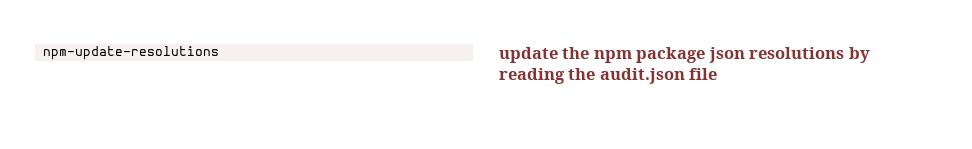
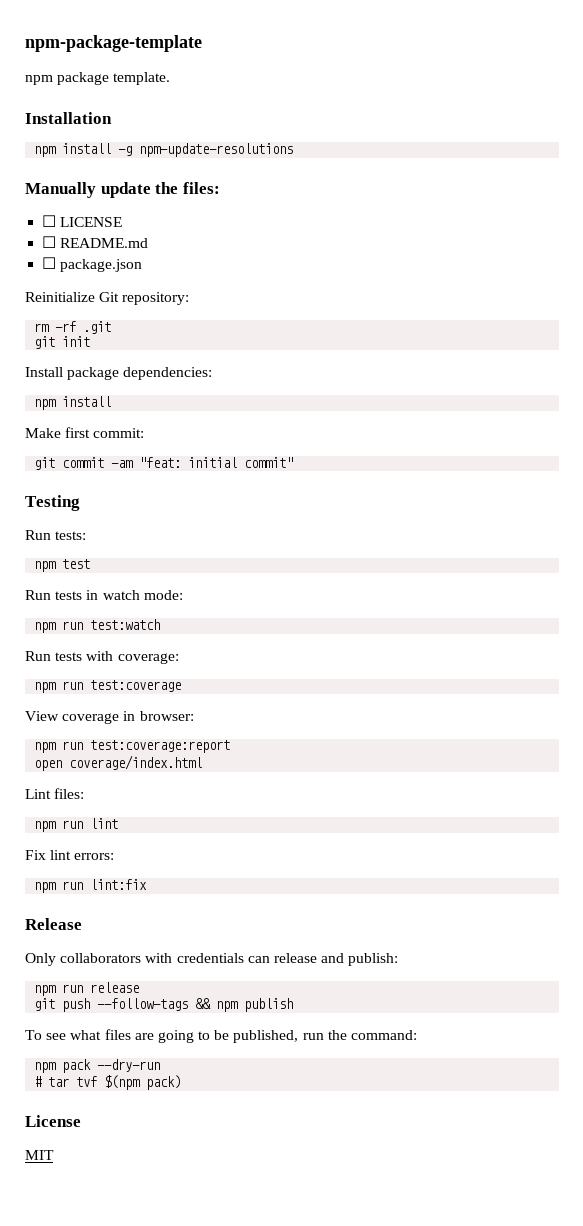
(42, 53) none -> [25,35,202,52] [25,72,171,85] [25,112,112,124] [34,143,133,157] npm-package-template // npm package template. // Installation // npm install -g
(219, 53) none -> [25,182,96,198] Manually
[593,47,870,63] [499,68,718,84] npm package json resolutions by reading the audit.json file -> [182,182,220,194] [42,215,123,227] [42,236,149,248] [42,257,143,272] [25,292,190,305] [34,321,112,334] [34,336,91,349] [25,367,213,380] [34,396,112,410] [25,427,145,438] [34,457,294,470] [25,495,80,511] [25,530,87,540] [34,559,91,572] [25,590,183,600] [34,619,161,633] [25,651,179,664] [34,680,182,693] [25,711,194,724] [34,740,231,753] [34,755,203,771] [25,788,85,799] [34,818,119,832] [25,850,115,860] [34,879,148,893] [25,918,82,930] [25,953,399,966] [34,982,140,996] [34,998,294,1012] [25,1029,418,1043] [34,1059,161,1073] [34,1075,182,1090] [25,1115,81,1127] [25,1150,54,1160] files: // ☐ LICENSE // ☐ README.md // ☐ package.json // Reinitialize Git repository: // rm -rf .git // git init // Install package dependencies: // npm install // Make first commit: // git commit -am "feat: initial commit" // Testing // Run tests: // npm test // Run tests in watch mode: // npm run test:watch // Run tests with coverage: // npm run test:coverage // View coverage in browser: // npm run test:coverage:report // open coverage/index.html // Lint files: // npm run lint // Fix lint errors: // npm run lint:fix // Release // Only collaborators with credentials can release and publish: // npm run release // git push --follow-tags && npm publish // To see what files are going to be published, run the command: // npm pack --dry-run // # tar tvf $(npm pack) // License // MIT

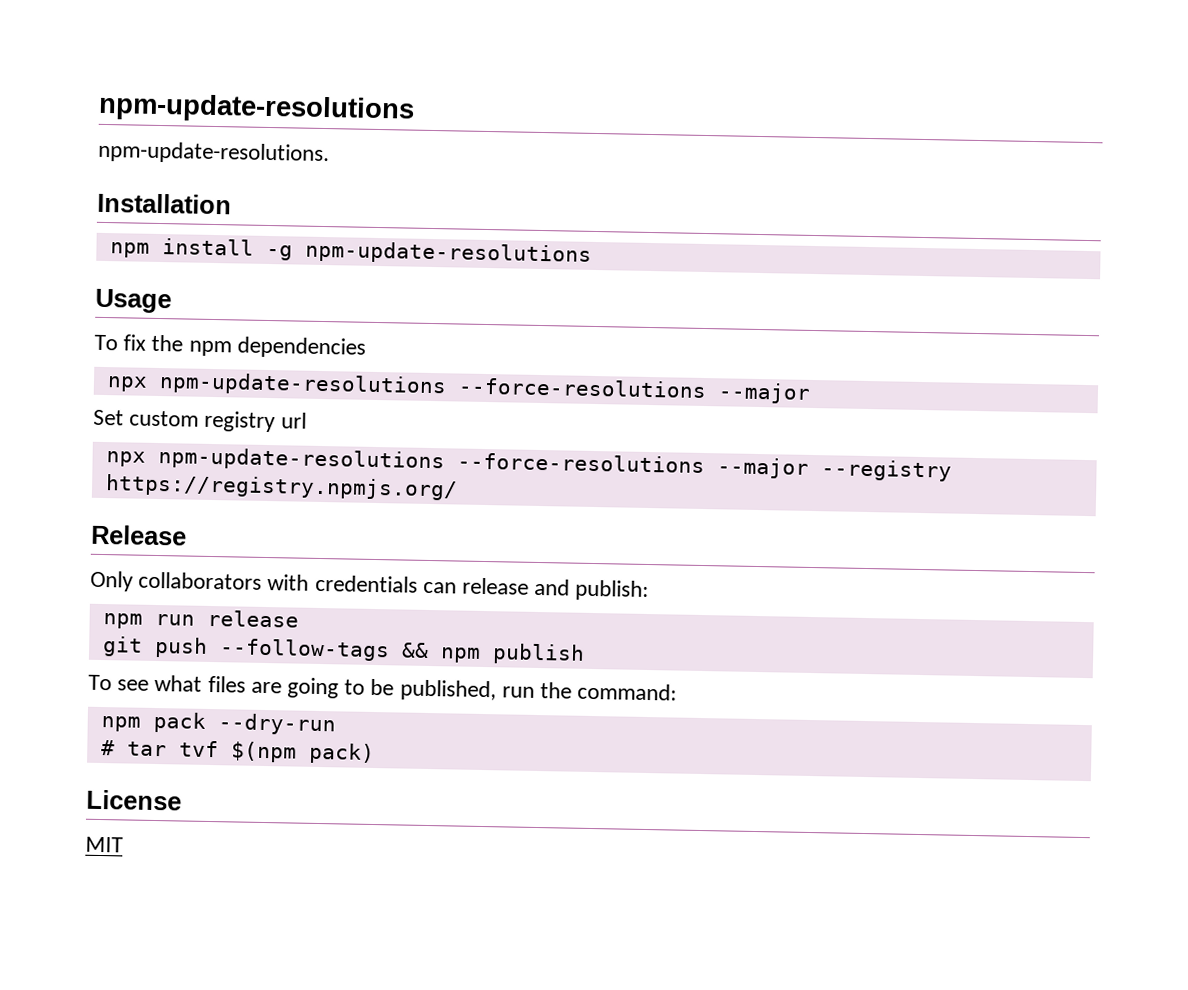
[25,35,202,52] [25,72,171,85] npm-package-template // npm package template. -> [98,92,415,125] [98,140,330,166] npm-update-resolutions // npm-update-resolutions.
[25,182,220,198] [42,215,123,227] [42,236,149,248] [42,257,143,272] [25,292,190,305] [34,321,112,334] [34,336,91,349] [25,367,213,380] [34,396,112,410] [25,427,145,438] [34,457,294,470] [25,495,80,511] [25,530,87,540] [34,559,91,572] [25,590,183,600] [34,619,161,633] [25,651,179,664] [34,680,182,693] [25,711,194,724] [34,740,231,753] [34,755,203,771] [25,788,85,799] [34,818,119,832] [25,850,115,860] [34,879,148,893] Manually update the files: // ☐ LICENSE // ☐ README.md // ☐ package.json // Reinitialize Git repository: // rm -rf .git // git init // Install package dependencies: // npm install // Make first commit: // git commit -am "feat: initial commit" // Testing // Run tests: // npm test // Run tests in watch mode: // npm run test:watch // Run tests with coverage: // npm run test:coverage // View coverage in browser: // npm run test:coverage:report // open coverage/index.html // Lint files: // npm run lint // Fix lint errors: // npm run lint:fix -> [95,288,172,314] [94,334,366,359] [106,372,811,404] [93,409,307,433] [105,446,952,482] [104,474,458,501] Usage // To fix the npm dependencies // npx npm-update-resolutions --force-resolutions --major // Set custom registry url // npx npm-update-resolutions --force-resolutions --major --registry https://registry.npmjs.org/

